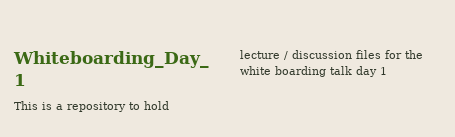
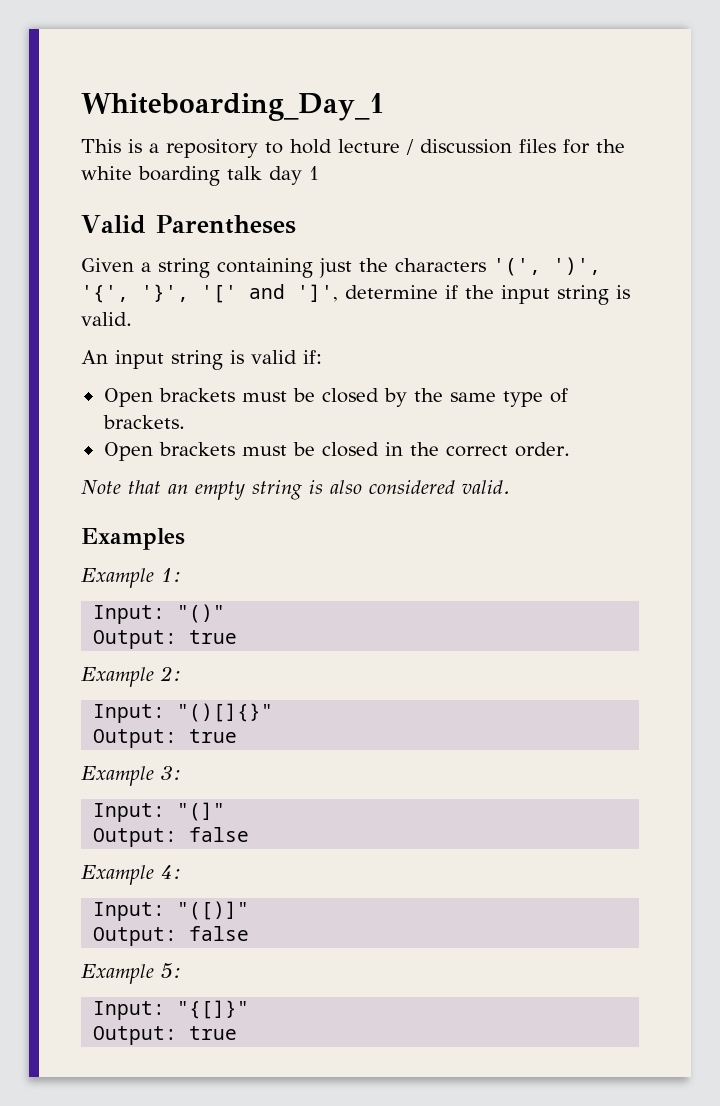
(387, 71) none -> [81,215,296,234] [81,257,601,278] [81,284,630,305] [81,312,132,326] [81,350,322,370] [103,388,568,407] [102,415,185,429] [103,442,570,461] [81,480,510,500] [81,528,185,550] [81,568,181,588] [93,604,226,624] [93,630,238,649] [81,666,181,687] [93,703,274,723] [93,729,238,748] [81,766,181,786] [93,802,226,822] [93,827,250,847] [81,865,181,885] [93,901,250,921] [93,926,250,946] [81,963,181,984] [93,1000,250,1020] [93,1026,238,1045] // Valid Parentheses // Given a string containing just the characters '(', ')', '{', '}', '[' and ']', determine if the input string is valid. // An input string is valid if: // Open brackets must be closed by the same type of brackets. // Open brackets must be closed in the correct order. // Note that an empty string is also considered valid. // Examples // Example 1: // Input: "()" // Output: true // Example 2: // Input: "()[]{}" // Output: true // Example 3: // Input: "(]" // Output: false // Example 4: // Input: "([)]" // Output: false // Example 5: // Input: "{[]}" // Output: true

